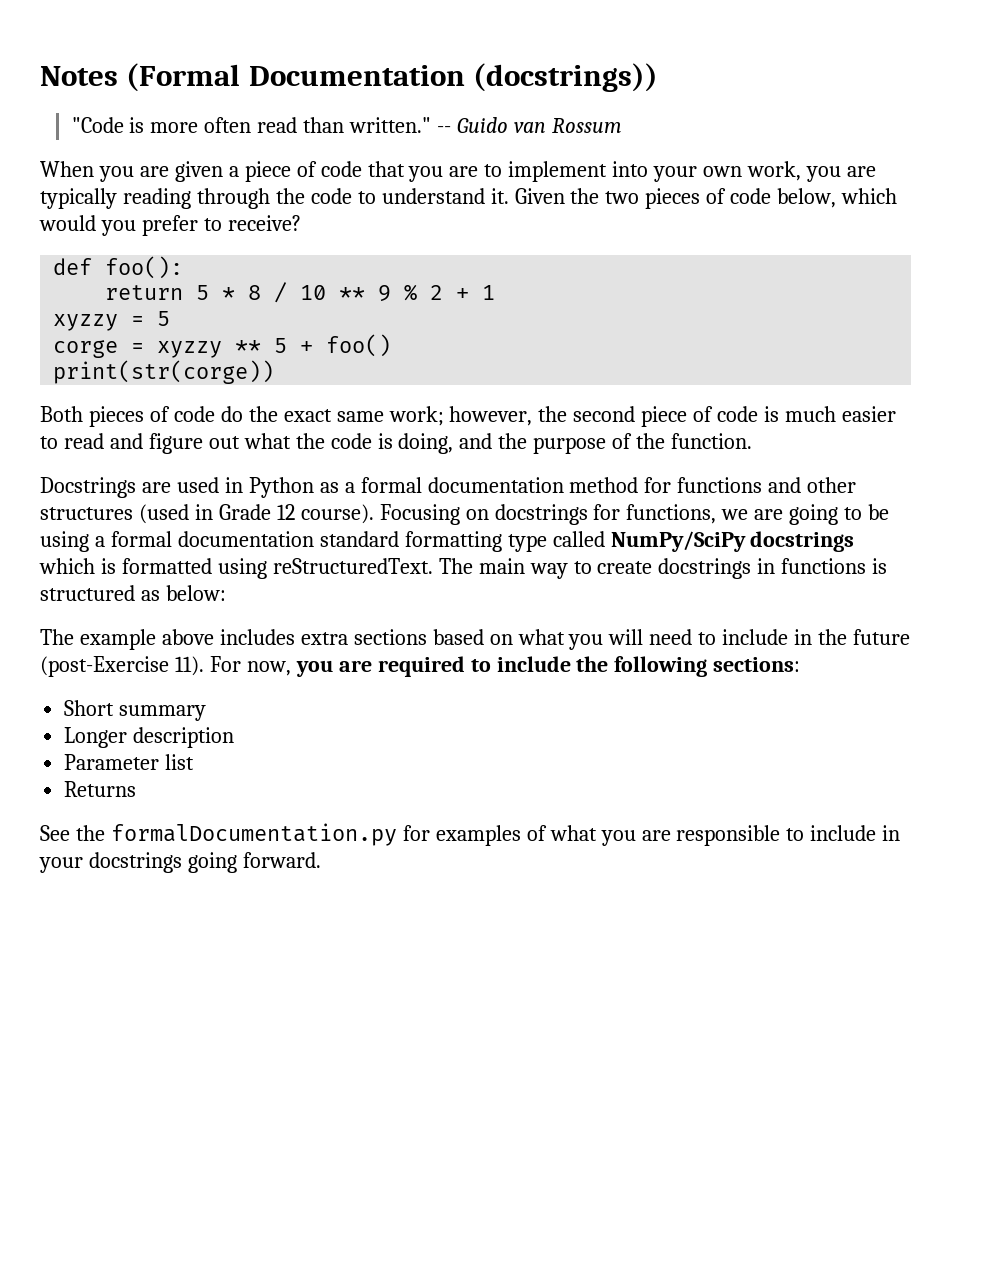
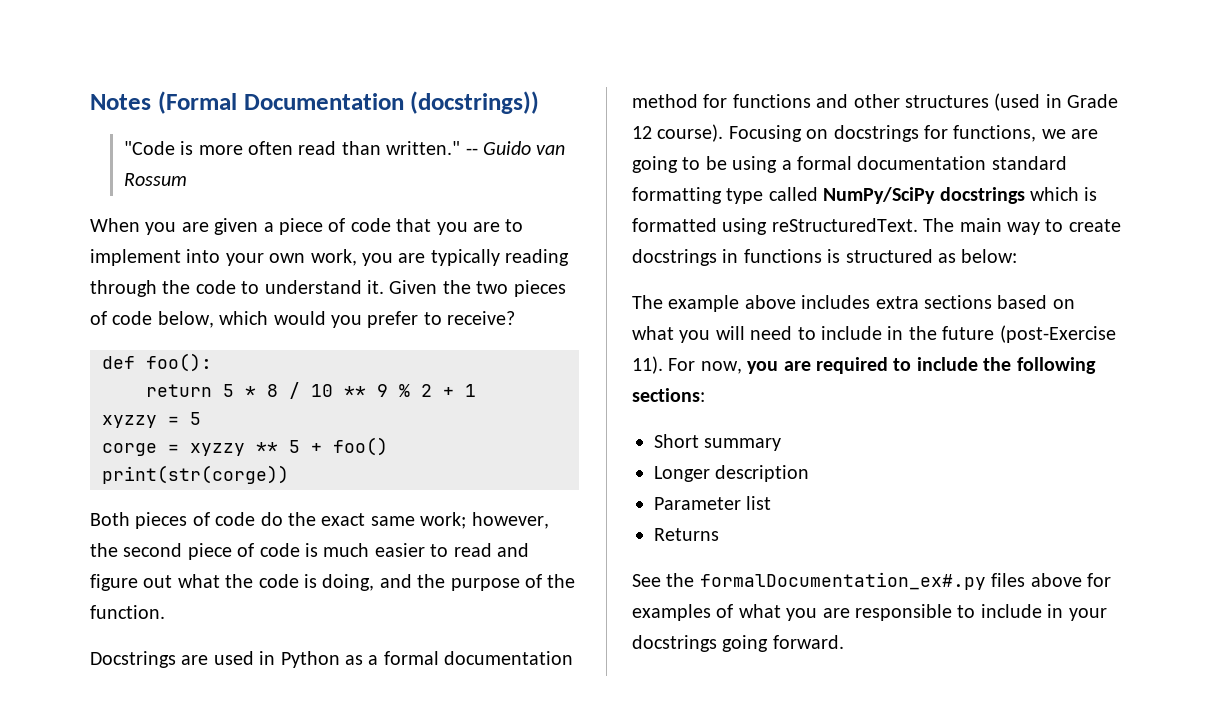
[110,823,397,846] formalDocumentation.py -> [699,572,1082,590] formalDocumentation_ex#.py files above

